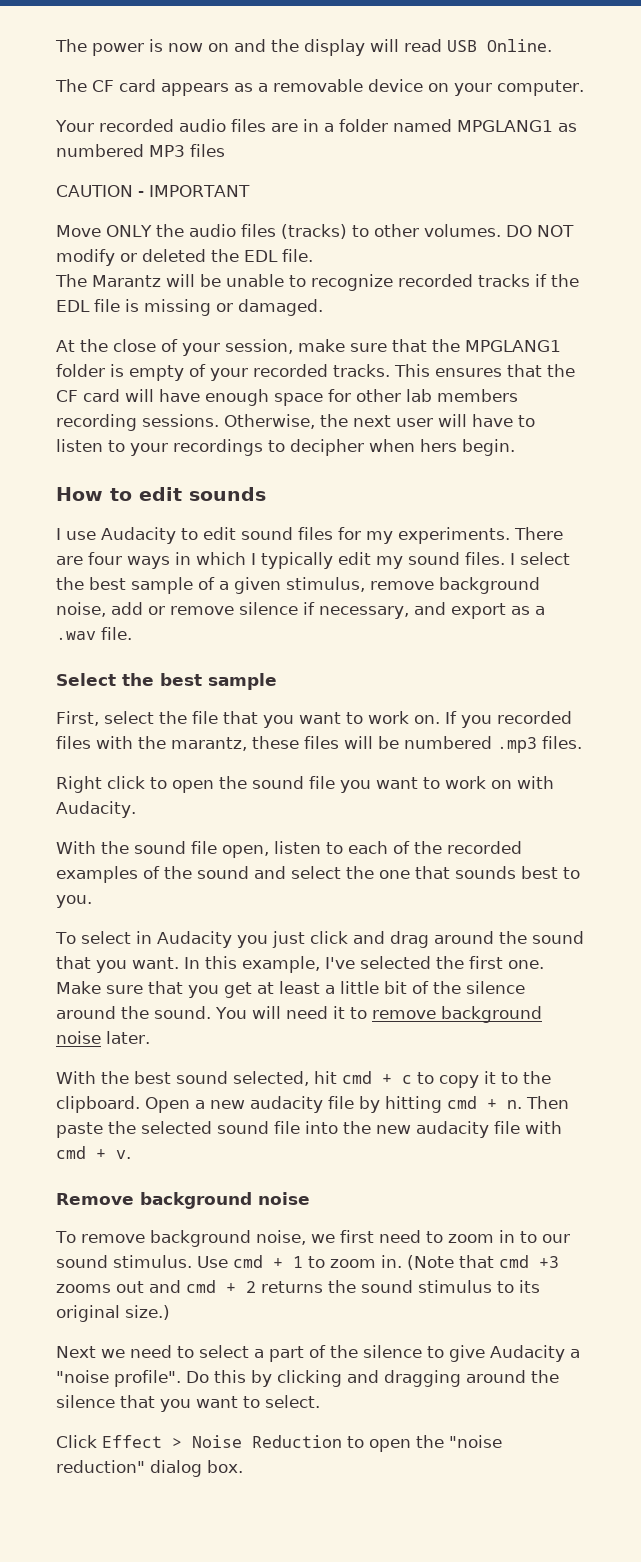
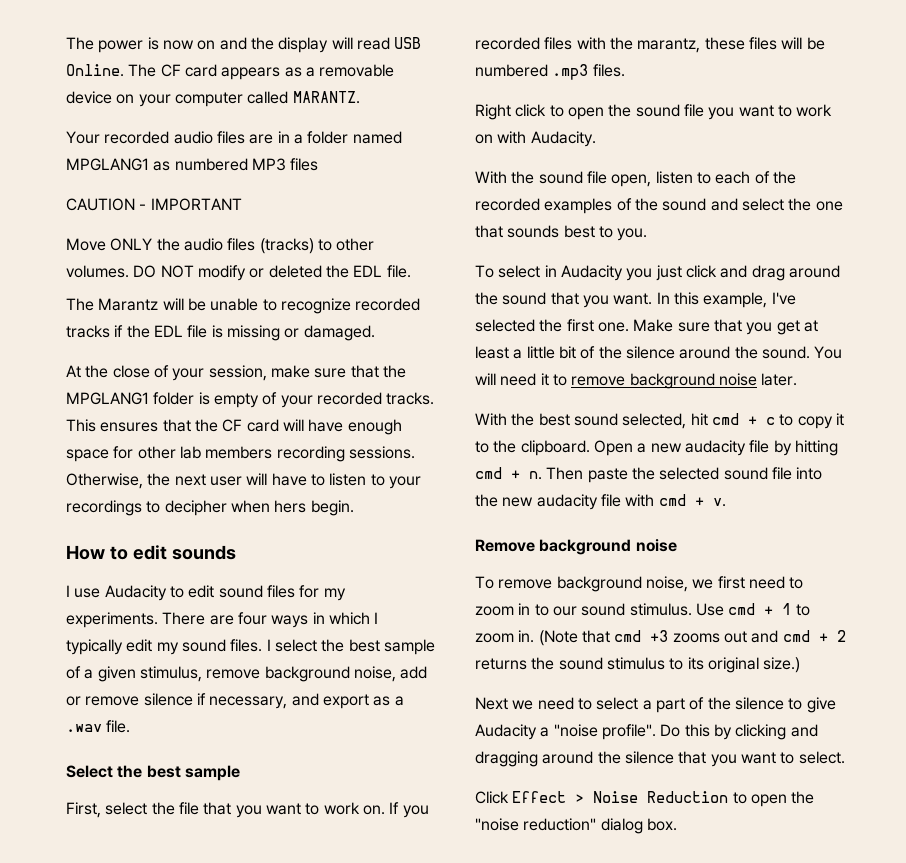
(552, 45) // -> (124, 70) none
[497,80,584,96] computer. -> [174,91,360,107] computer called MARANTZ.

